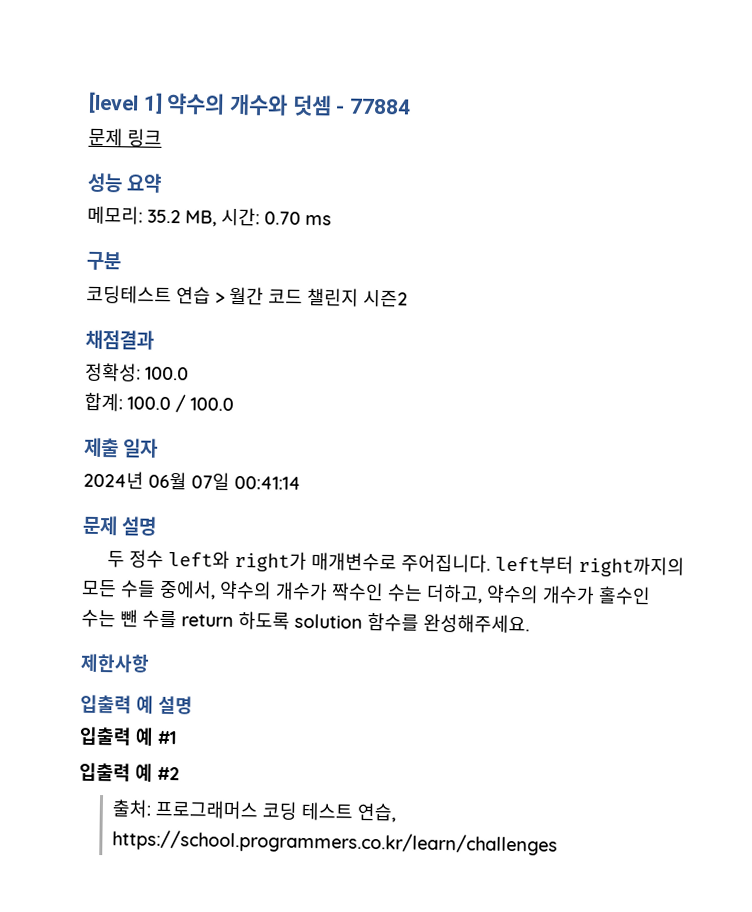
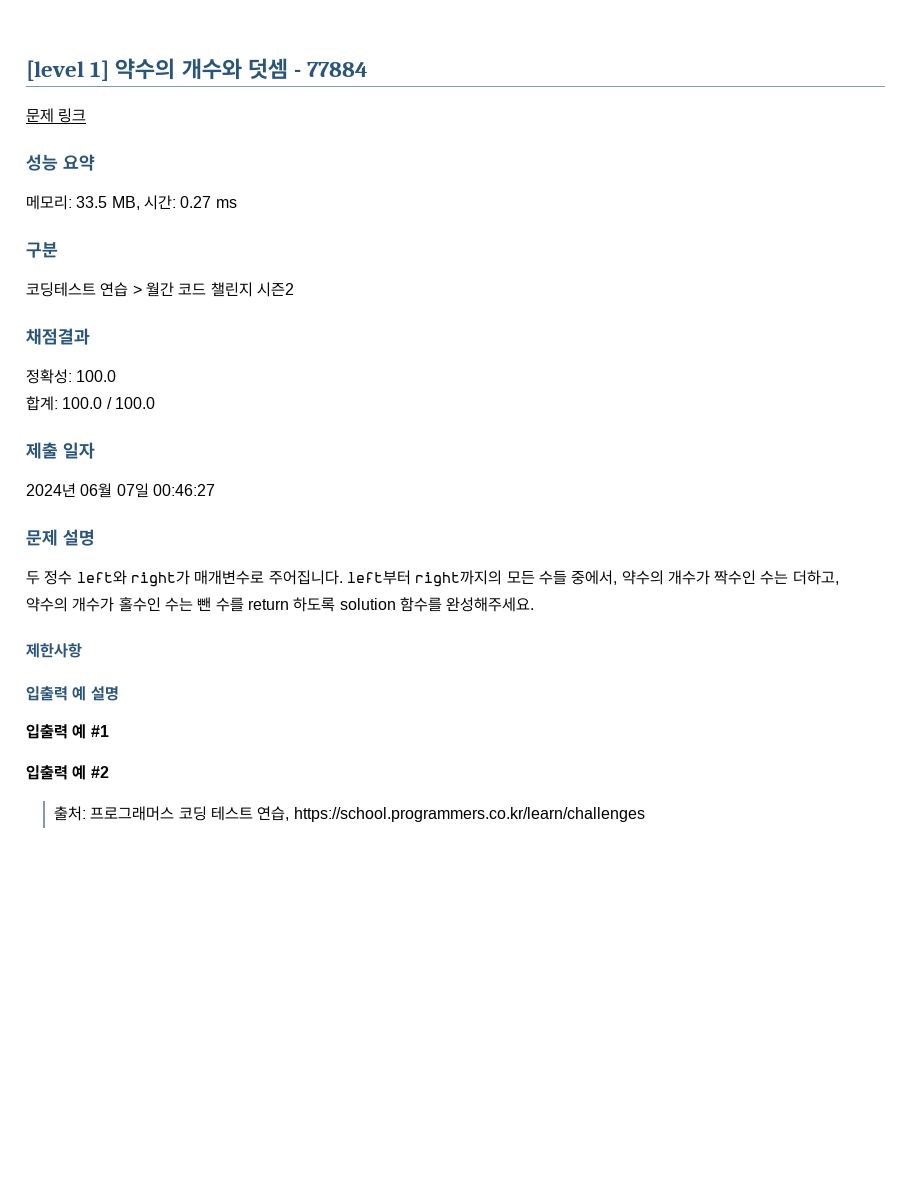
[147,209,181,224] 35.2 -> [76,196,108,208] 33.5
[264,211,301,225] 0.70 -> [180,196,212,208] 0.27
[234,475,301,490] 00:41:14 -> [152,484,215,496] 00:46:27

